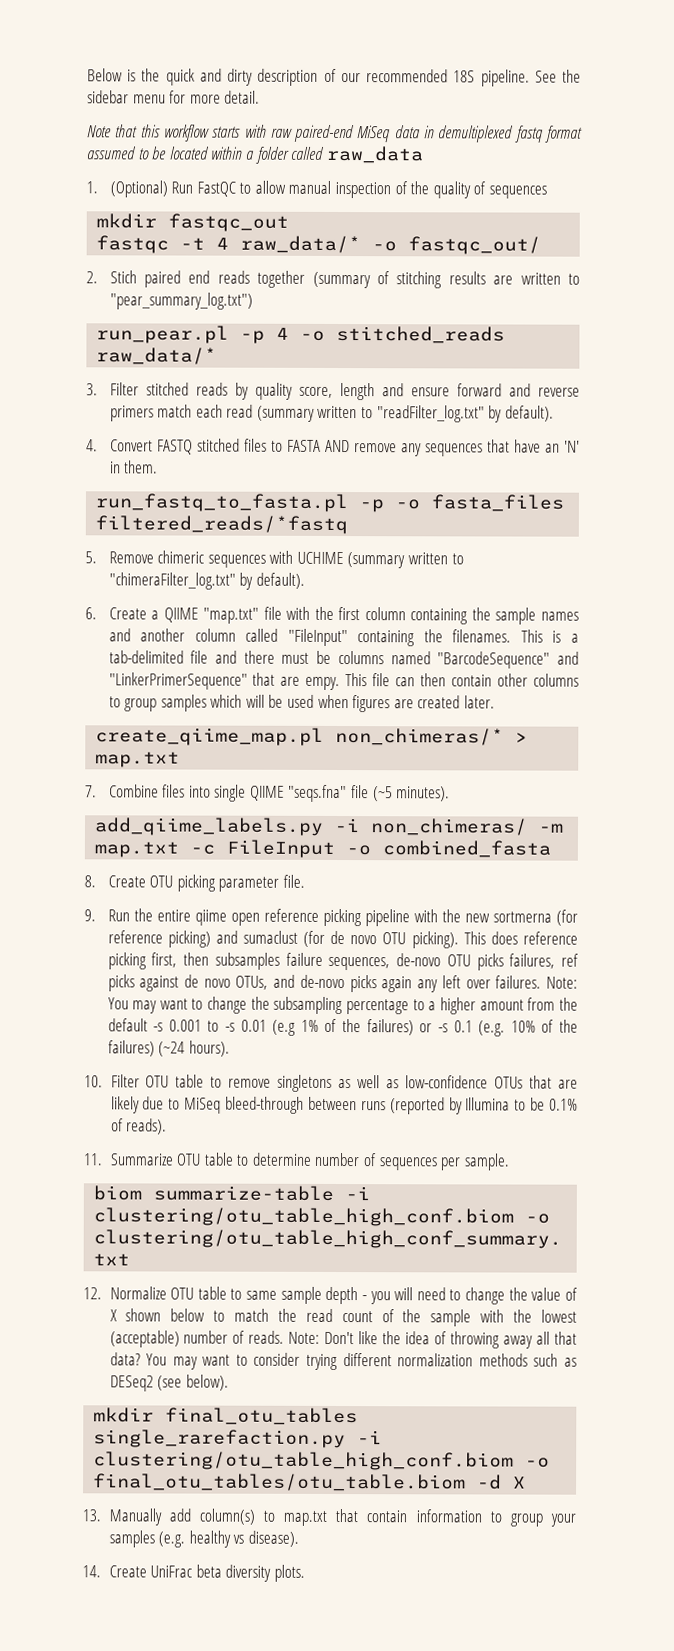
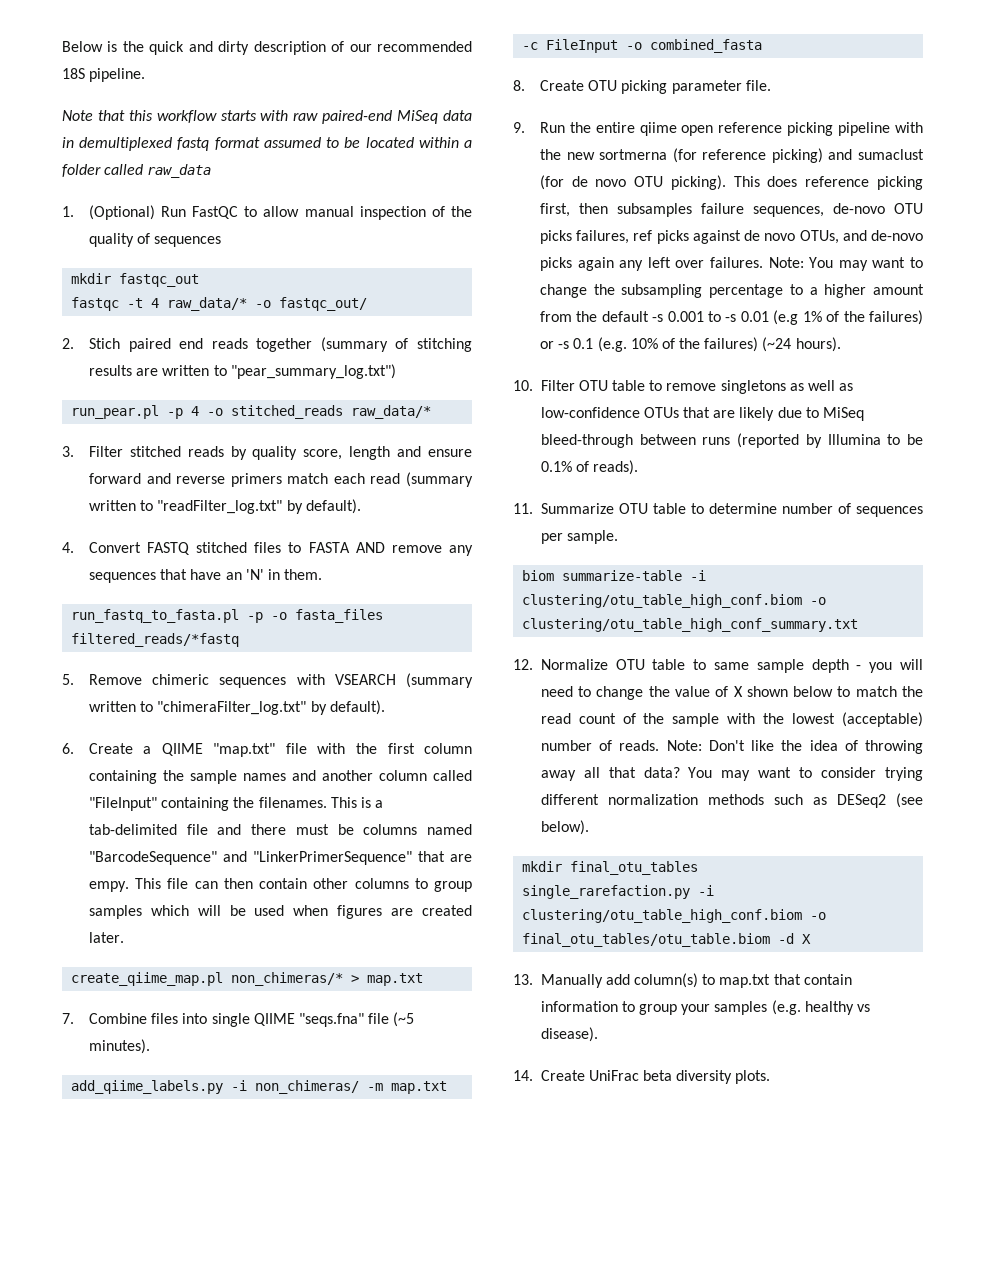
[534,69,581,83] [87,90,261,104] See the sidebar menu for more detail. -> (146, 75) none
[296,551,344,565] UCHIME -> [334,674,396,685] VSEARCH

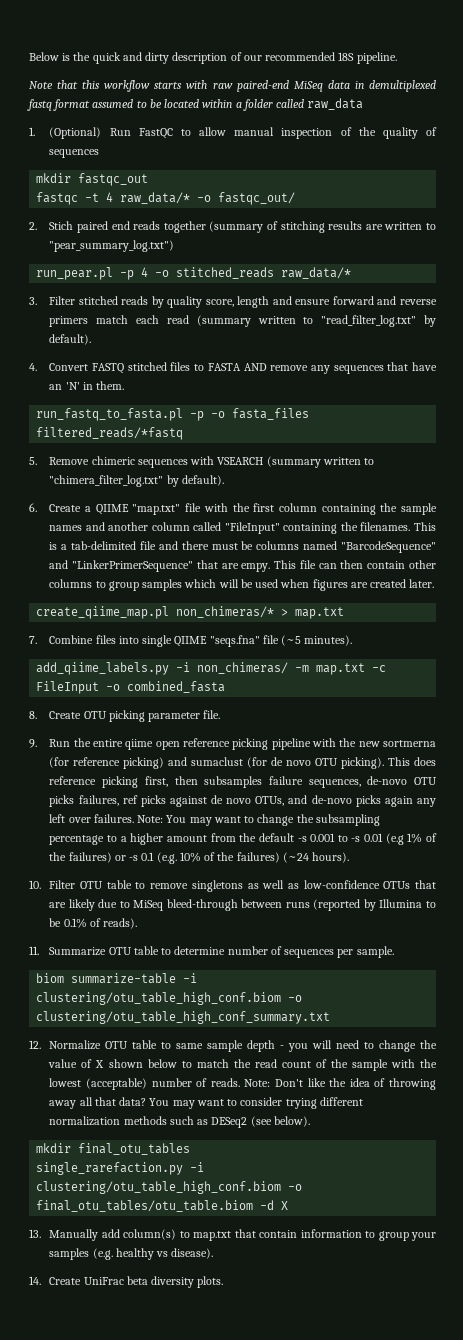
[157,500,283,514] "readFilter_log.txt" -> [321,315,417,327] "read_filter_log.txt"
[157,701,307,715] "chimeraFilter_log.txt" -> [49,475,164,487] "chimera_filter_log.txt"

